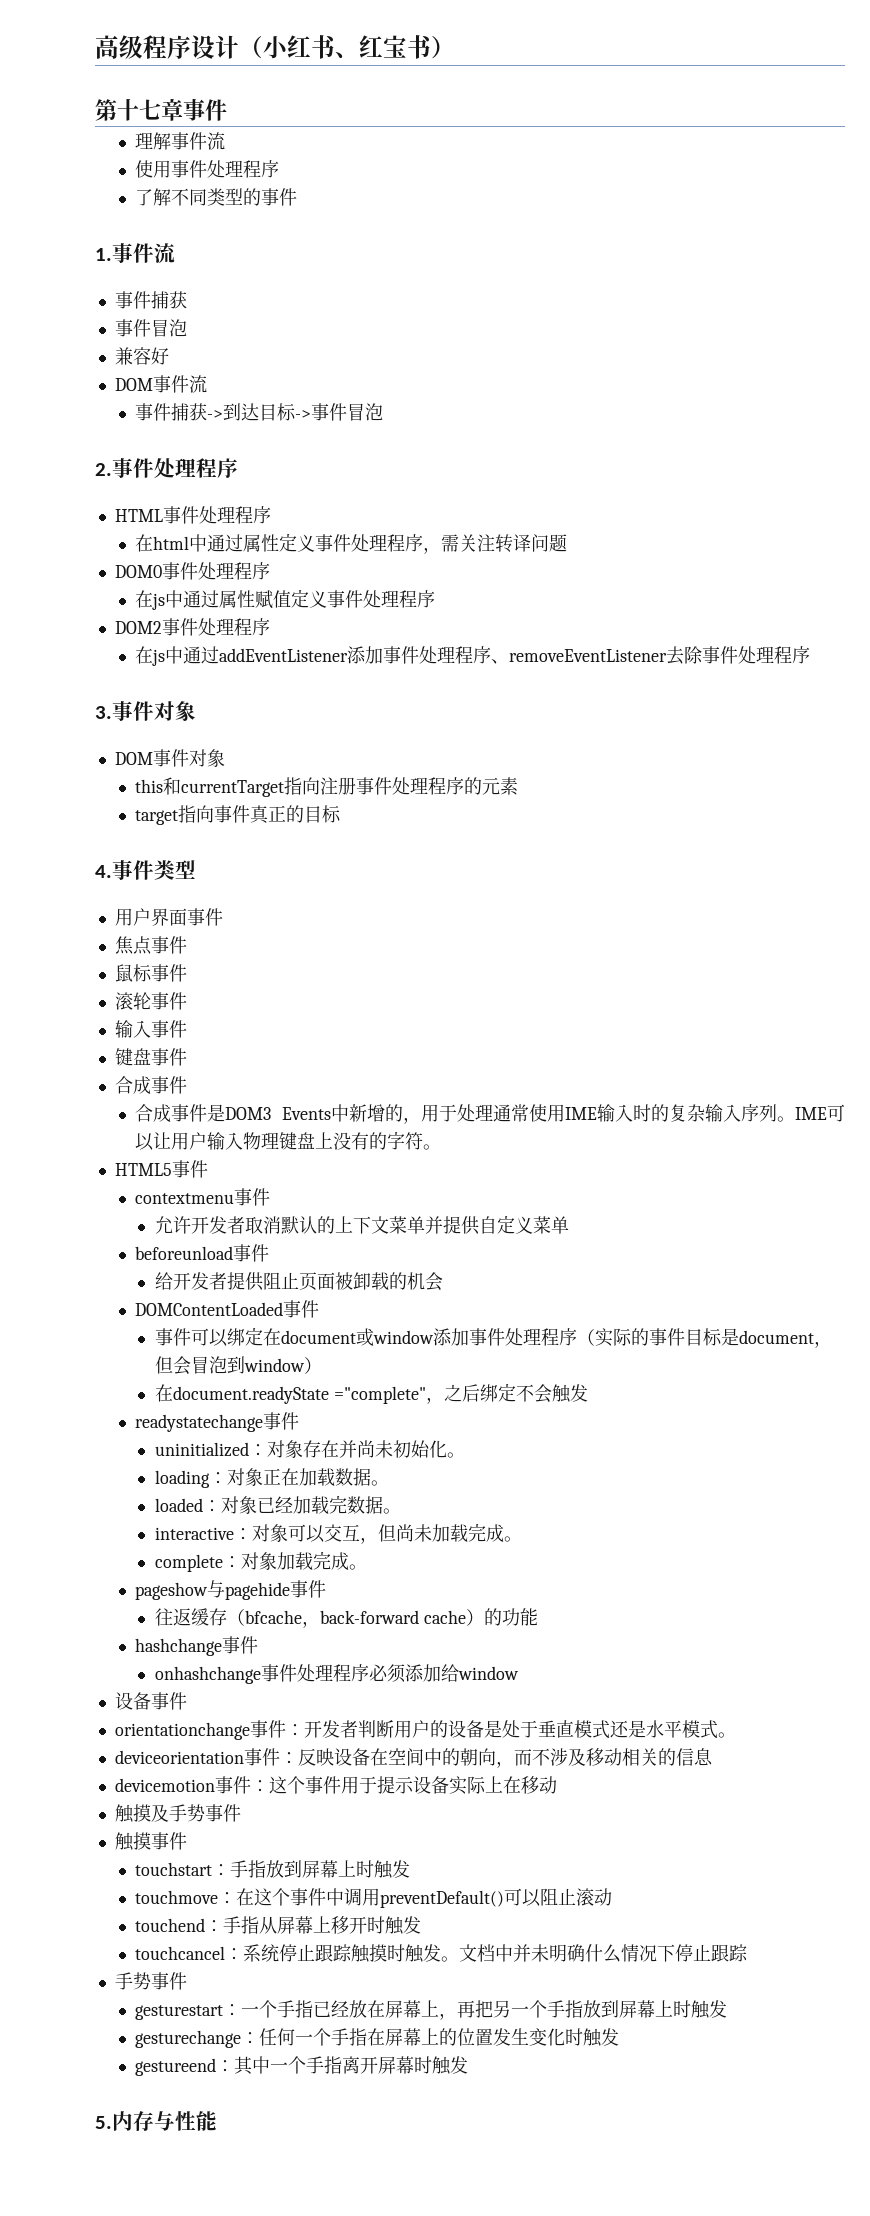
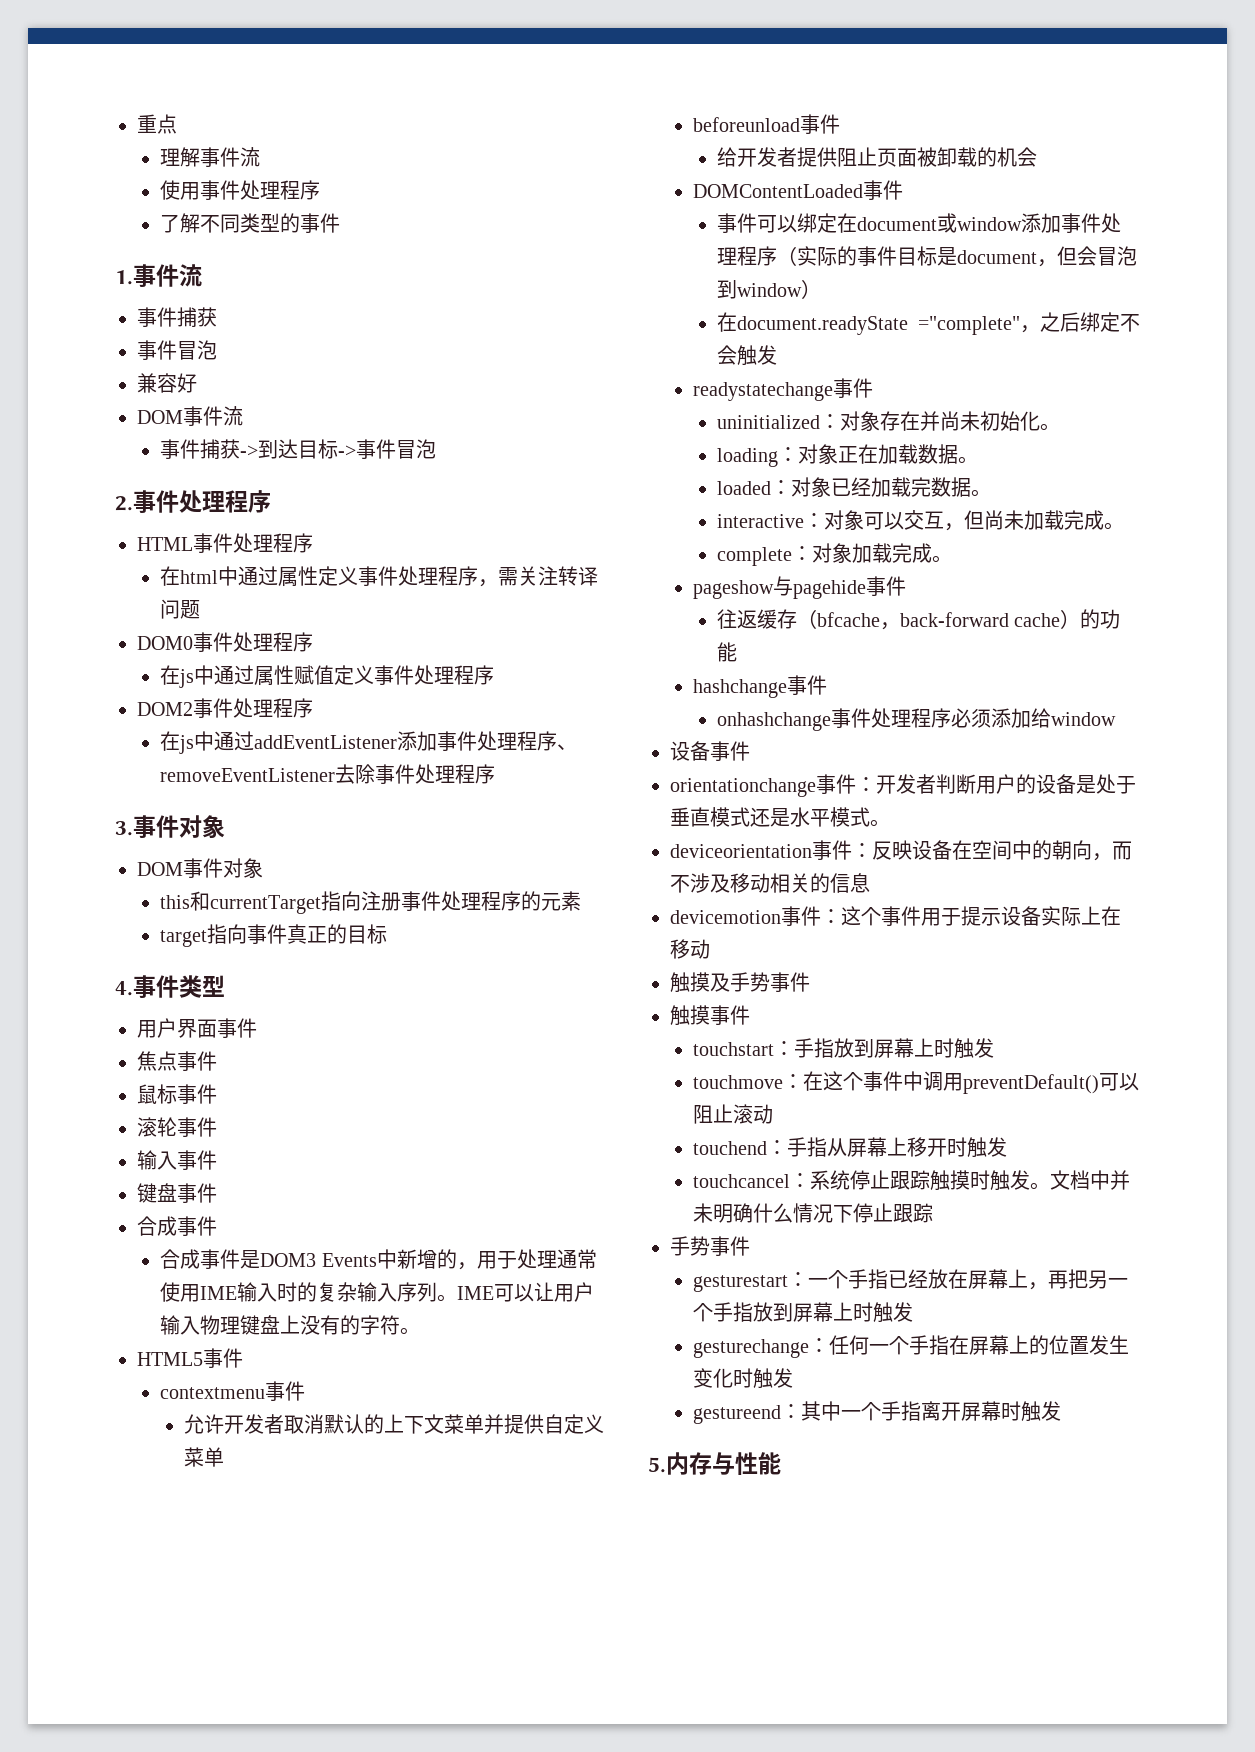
[95,35,455,59] [95,98,227,121] 高级程序设计（小红书、红宝书） // 第十七章事件 -> [137,114,177,134] 重点

